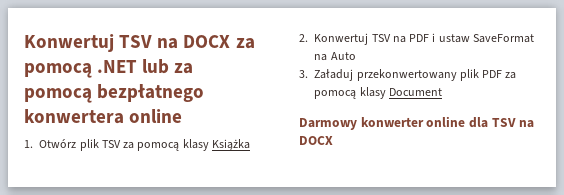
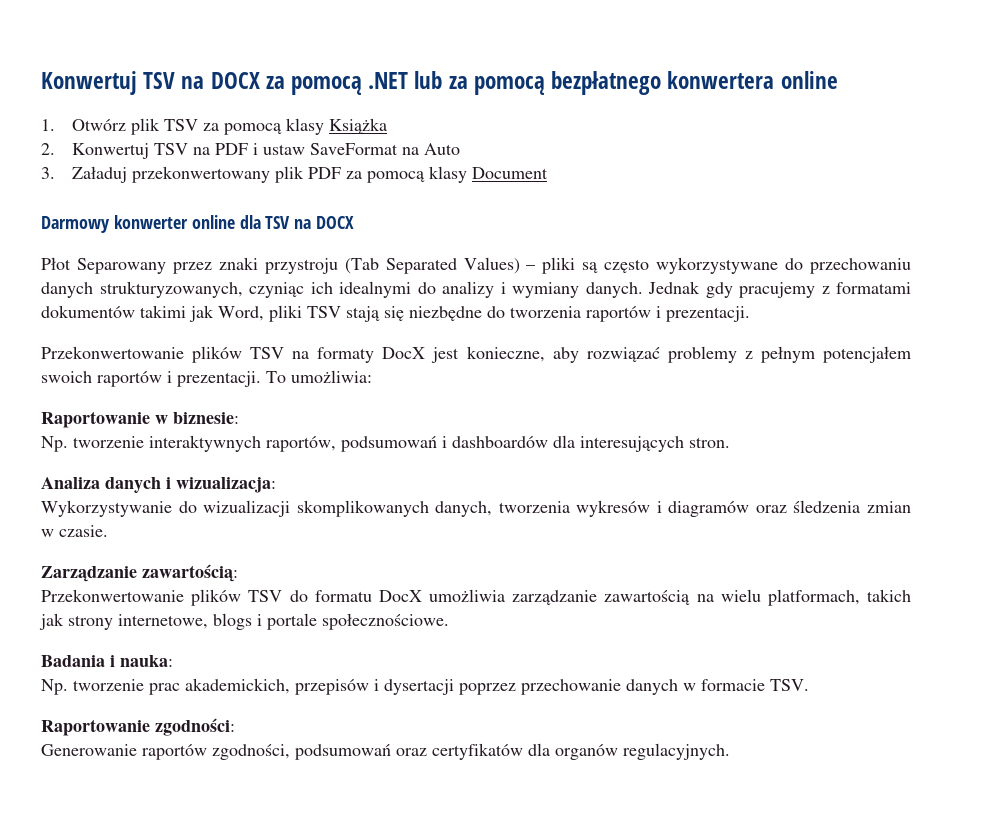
(333, 140) none -> [41,257,912,274] [41,281,911,298] [41,305,750,322] [41,346,912,363] [41,370,372,387] [41,411,239,428] [41,435,730,452] [41,477,276,493] [41,500,911,517] [41,525,108,537] [41,564,238,582] [41,589,911,606] [39,613,449,630] [41,655,173,667] [41,678,809,695] [41,718,235,736] [41,743,730,760] // Płot Separowany przez znaki przystroju (Tab Separated Values) – pliki są często wykorzystywane do przechowaniu danych strukturyzowanych, czyniąc ich idealnymi do analizy i wymiany danych. Jednak gdy pracujemy z formatami dokumentów takimi jak Word, pliki TSV stają się niezbędne do tworzenia raportów i prezentacji. // Przekonwertowanie plików TSV na formaty DocX jest konieczne, aby rozwiązać problemy z pełnym potencjałem swoich raportów i prezentacji. To umożliwia: // Raportowanie w biznesie: // Np. tworzenie interaktywnych raportów, podsumowań i dashboardów dla interesujących stron. // Analiza danych i wizualizacja: // Wykorzystywanie do wizualizacji skomplikowanych danych, tworzenia wykresów i diagramów oraz śledzenia zmian w czasie. // Zarządzanie zawartością: // Przekonwertowanie plików TSV do formatu DocX umożliwia zarządzanie zawartością na wielu platformach, takich jak strony internetowe, blogs i portale społecznościowe. // Badania i nauka: // Np. tworzenie prac akademickich, przepisów i dysertacji poprzez przechowanie danych w formacie TSV. // Raportowanie zgodności: // Generowanie raportów zgodności, podsumowań oraz certyfikatów dla organów regulacyjnych.

